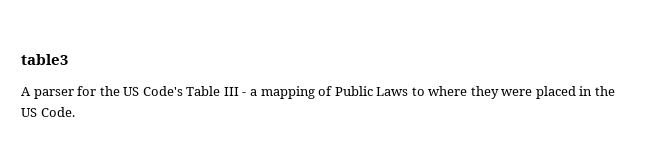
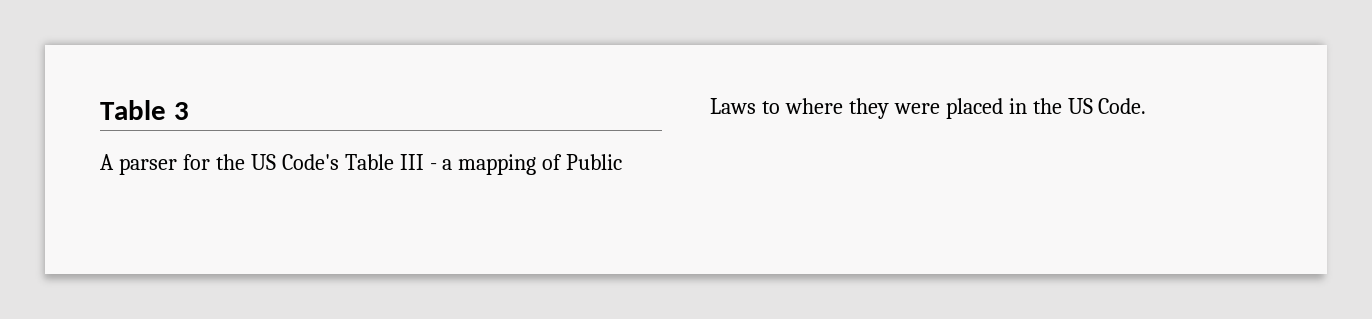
[21,54,68,65] table3 -> [100,100,189,120] Table 3

